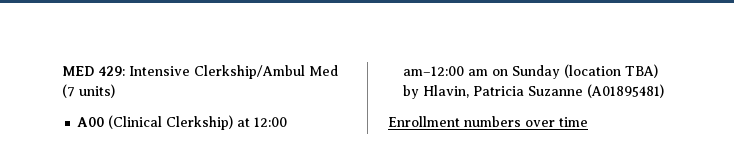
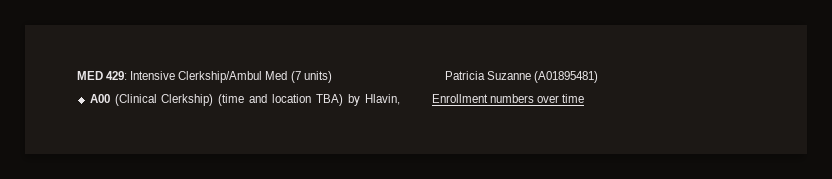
[237,117,288,127] [403,64,622,79] at 12:00 am–12:00 am on Sunday (location -> [218,94,312,106] (time and location

